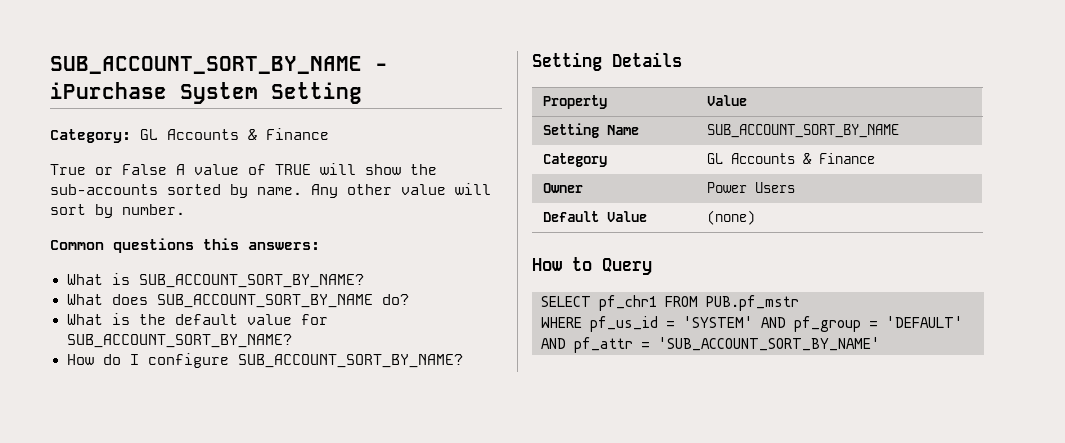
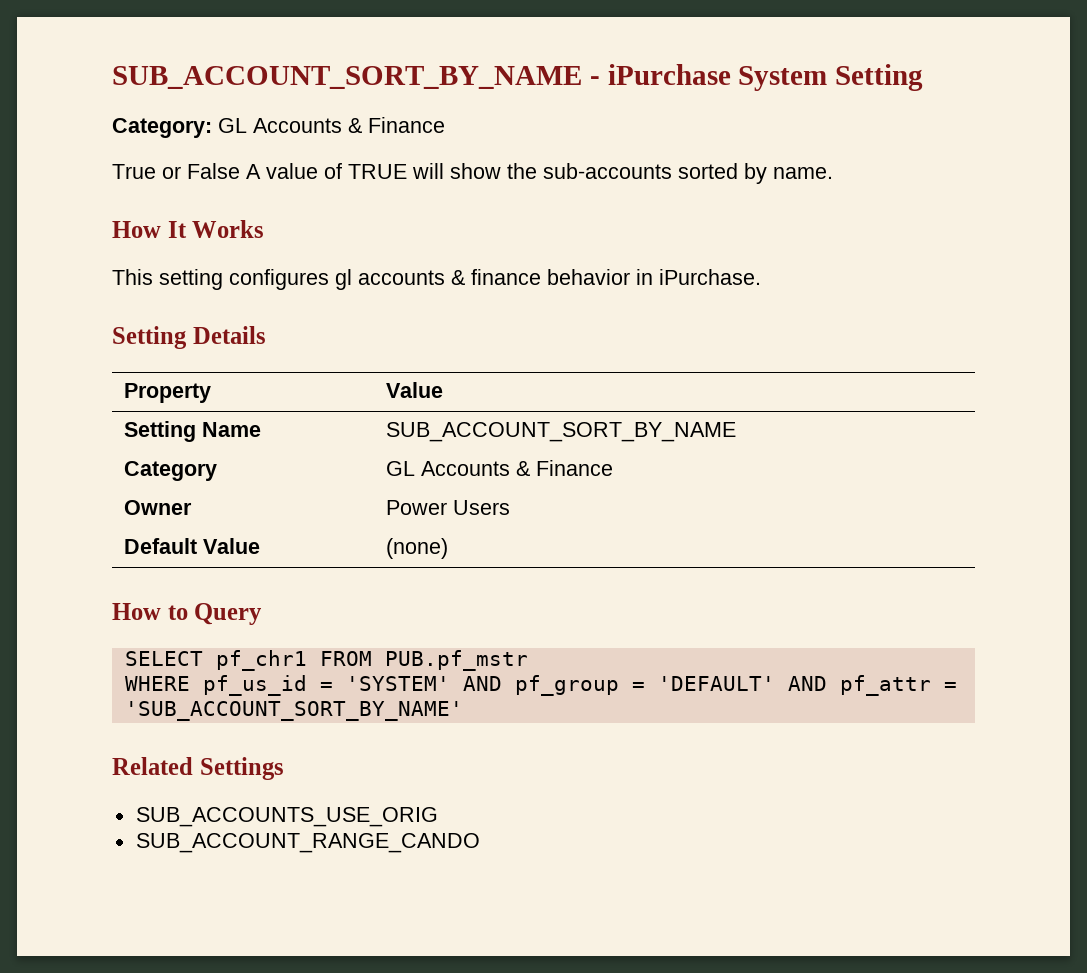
[311,183,491,198] [50,204,185,218] [50,238,320,253] [66,273,364,288] [66,294,409,308] [66,313,328,325] [66,334,292,348] [66,353,463,368] Any other value will sort by number. // Common questions this answers: // What is SUB_ACCOUNT_SORT_BY_NAME? // What does SUB_ACCOUNT_SORT_BY_NAME do? // What is the default value for SUB_ACCOUNT_SORT_BY_NAME? // How do I configure SUB_ACCOUNT_SORT_BY_NAME? -> [112,220,265,238] [112,269,761,290] // How It Works // This setting configures gl accounts & finance behavior in iPurchase.
(880, 344) none -> [112,757,284,780] [135,807,438,827] [135,833,480,853] // Related Settings // SUB_ACCOUNTS_USE_ORIG // SUB_ACCOUNT_RANGE_CANDO

